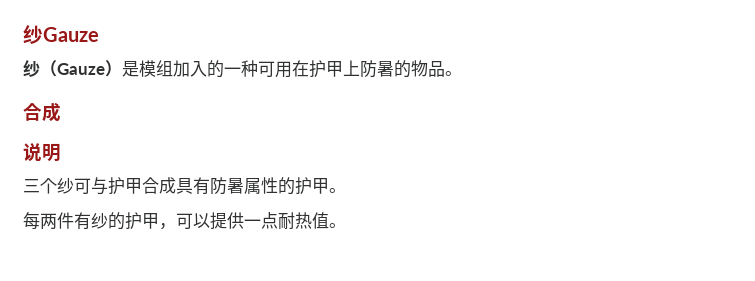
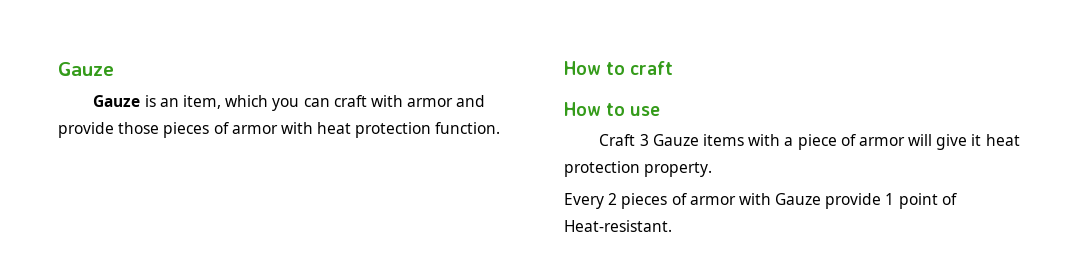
[23,25,43,44] 纱 -> (58, 69) none
[23,60,462,78] [23,102,61,122] [23,143,61,162] [23,177,346,195] [23,212,346,230] 纱（Gauze）是模组加入的一种可用在护甲上防暑的物品。 // 合成 // 说明 // 三个纱可与护甲合成具有防暑属性的护甲。 // 每两件有纱的护甲，可以提供一点耐热值。 -> [93,95,486,111] [58,122,501,138] [564,61,674,75] [564,102,661,116] [599,134,1020,150] [564,161,713,177] [564,193,957,209] [564,220,672,232] Gauze is an item, which you can craft with armor and provide those pieces of armor with heat protection function. // How to craft // How to use // Craft 3 Gauze items with a piece of armor will give it heat protection property. // Every 2 pieces of armor with Gauze provide 1 point of Heat-resistant.

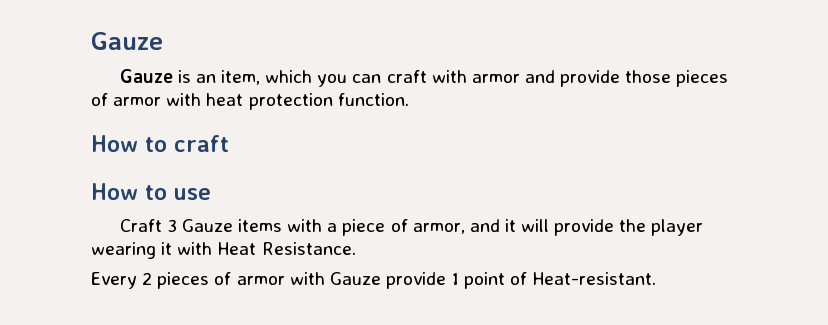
[858,134,1020,150] [564,161,713,177] armor will give it heat protection property. -> [412,219,704,236] [91,242,356,259] armor, and it will provide the player wearing it with Heat Resistance.

